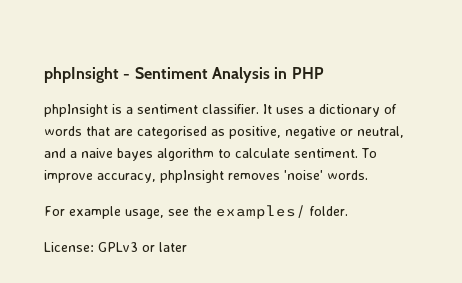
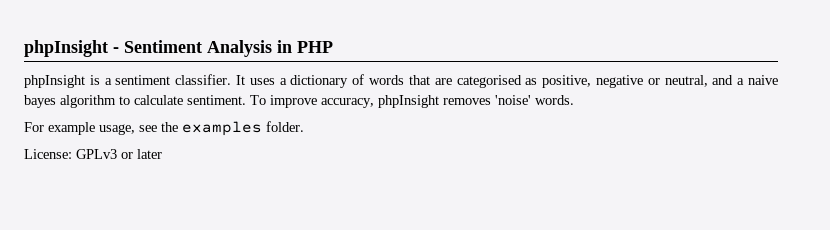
[216,205,306,219] examples/ -> [182,121,262,136] examples

